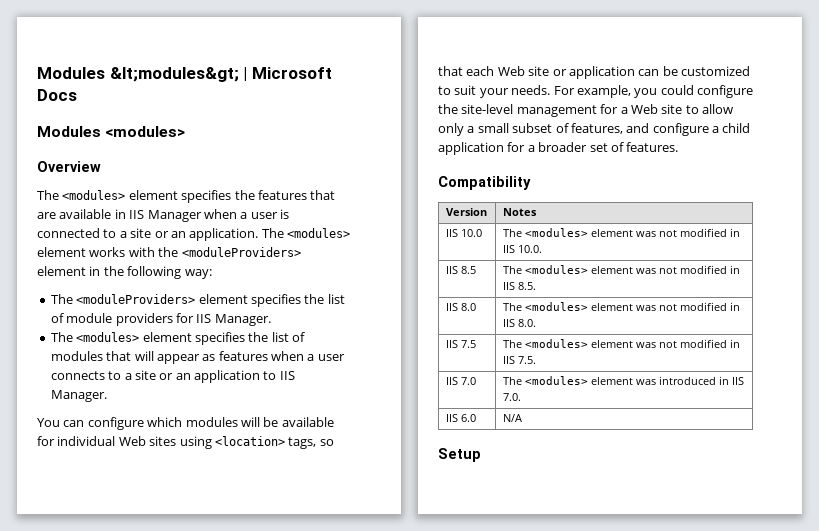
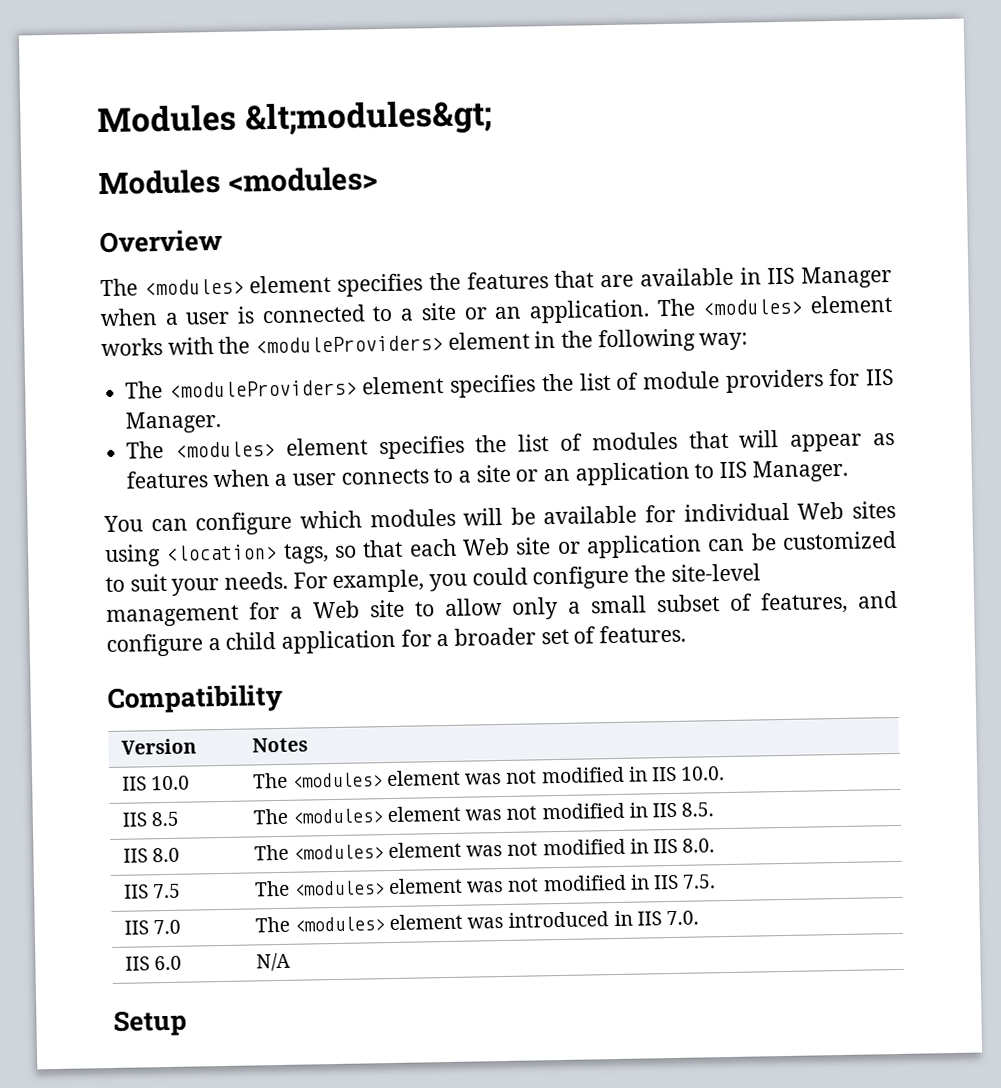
[243,67,332,81] [37,89,77,101] | Microsoft Docs -> (492, 118) none

